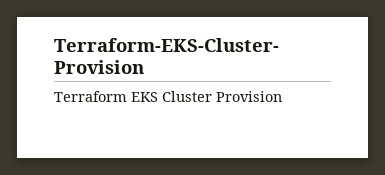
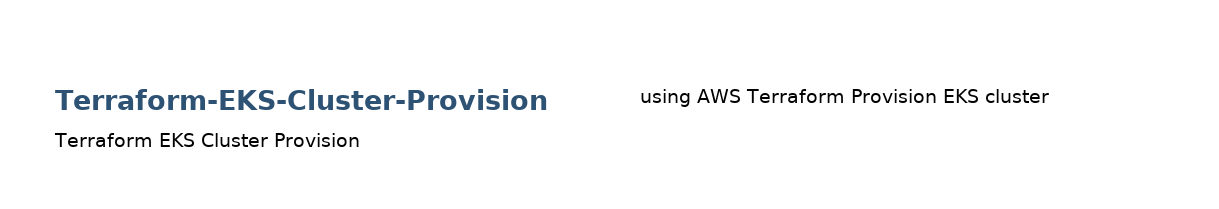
(282, 96) none -> [640,89,1049,107] // using AWS Terraform Provision EKS cluster

